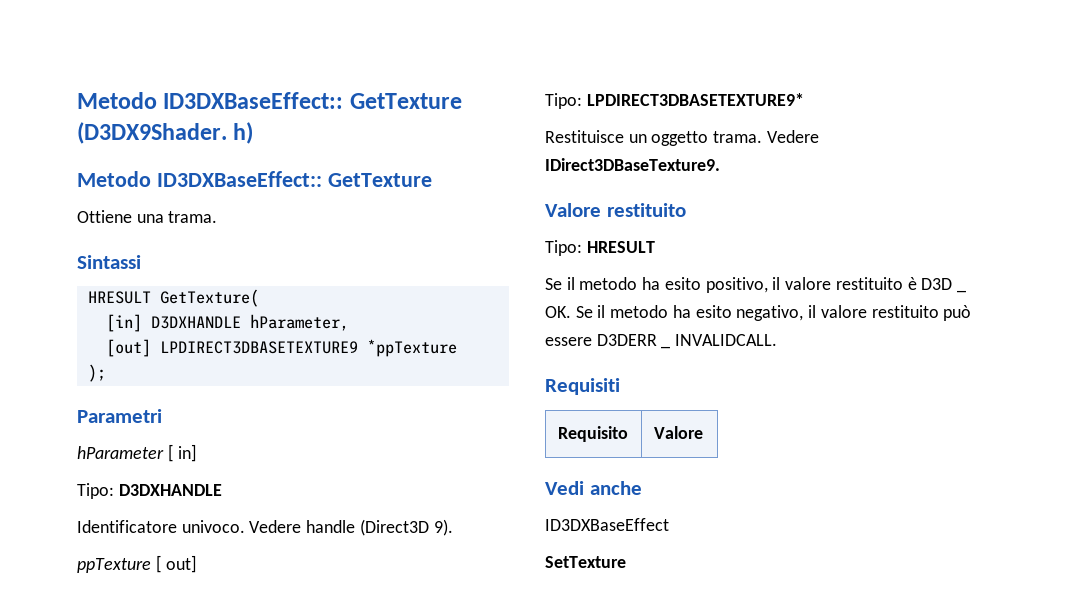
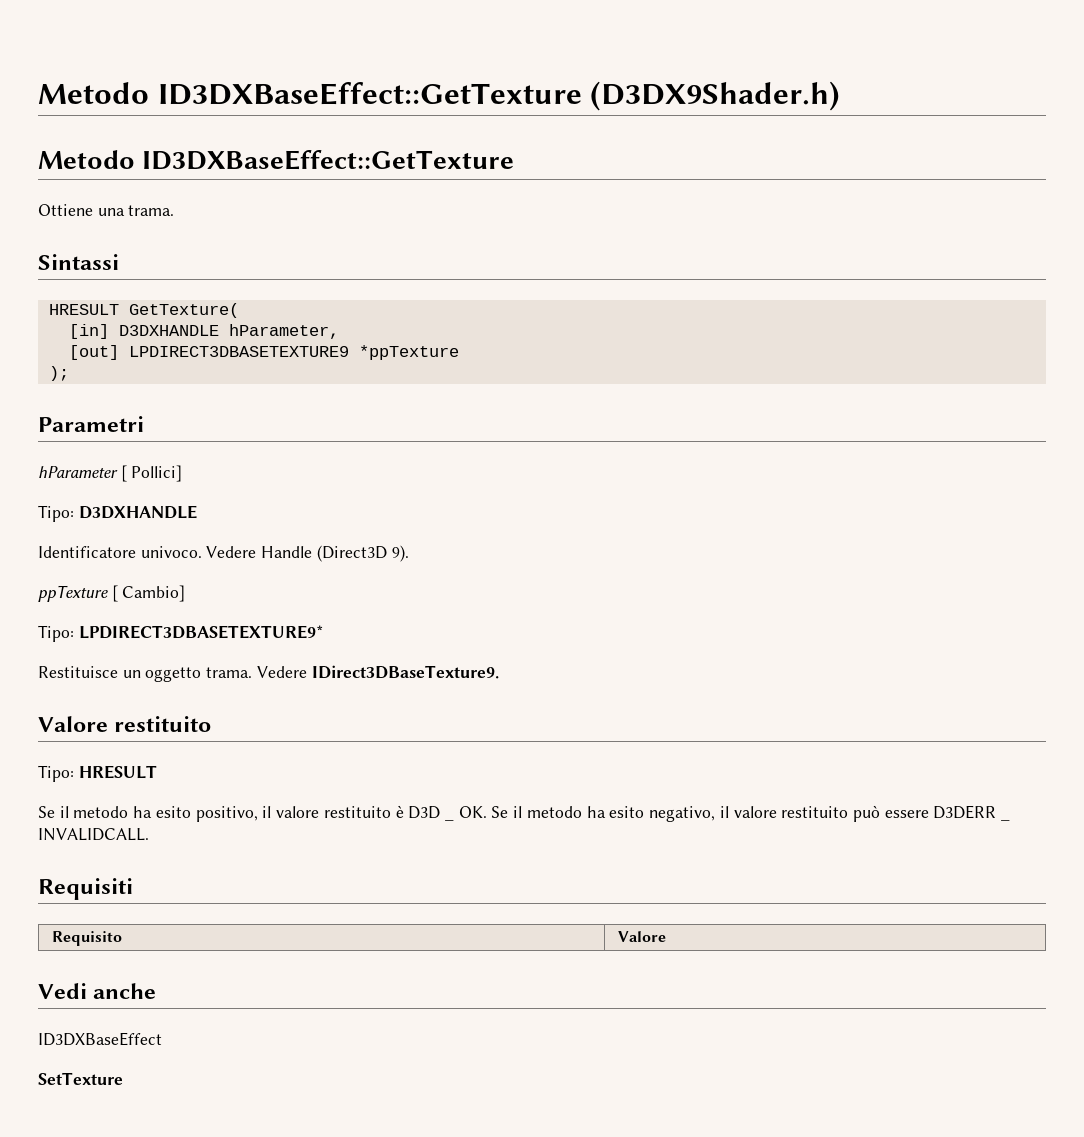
[77,92,462,109] [77,122,254,144] [77,171,432,187] Metodo ID3DXBaseEffect:: GetTexture (D3DX9Shader. h) // Metodo ID3DXBaseEffect:: GetTexture -> [38,81,841,111] [38,150,515,170] Metodo ID3DXBaseEffect::GetTexture (D3DX9Shader.h) // Metodo ID3DXBaseEffect::GetTexture
[178,444,198,462] in] -> [131,465,183,482] Pollici]
[306,520,356,533] handle -> [261,546,313,558] Handle
[166,555,198,573] out] -> [122,585,186,602] Cambio]

